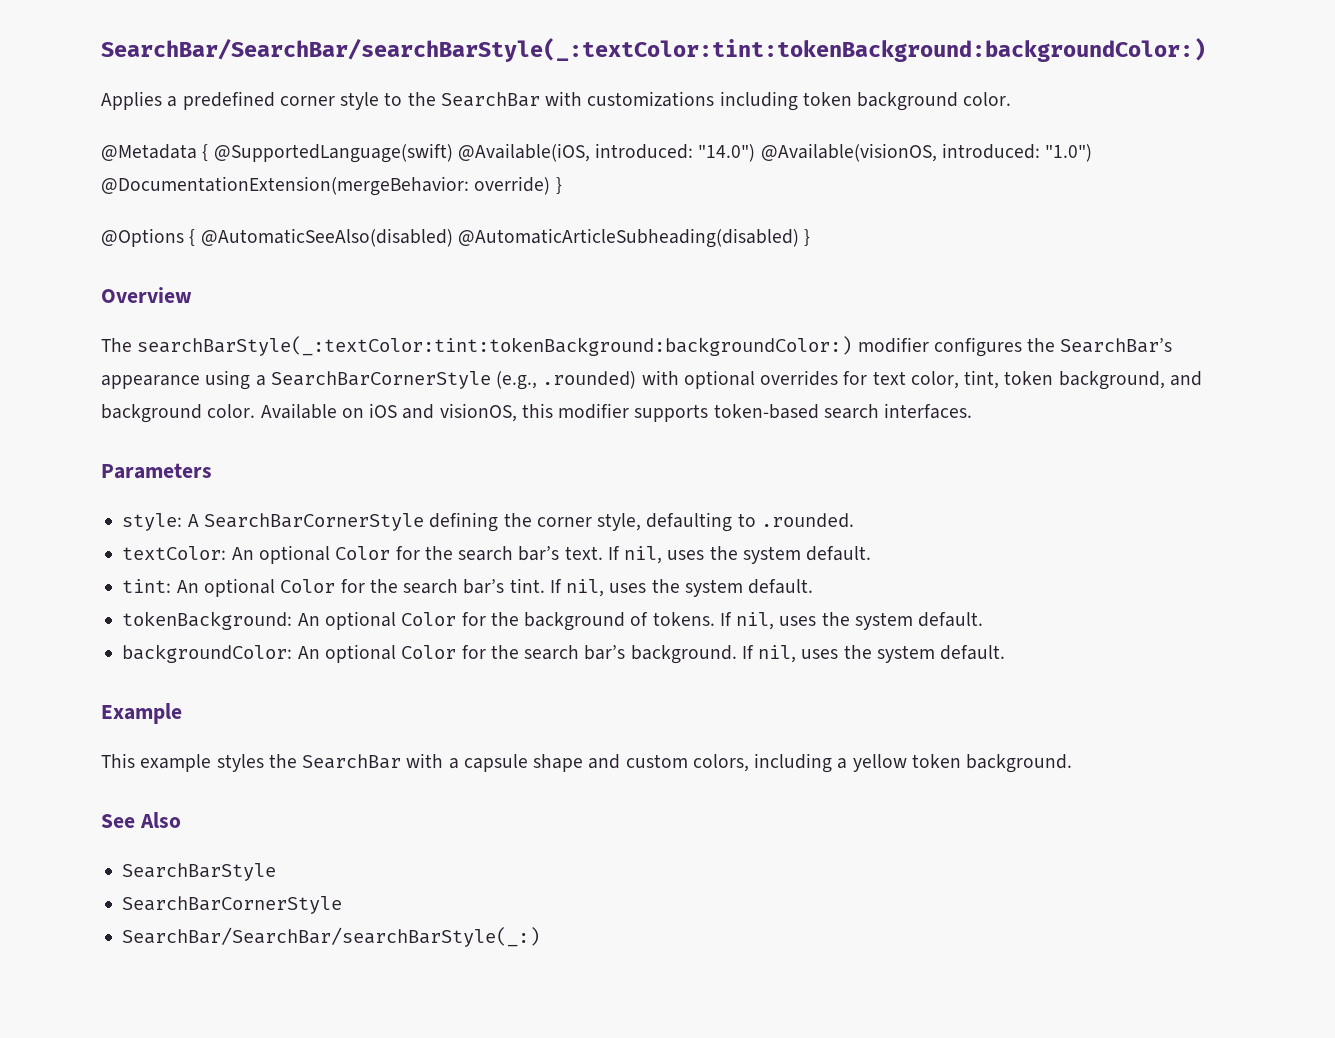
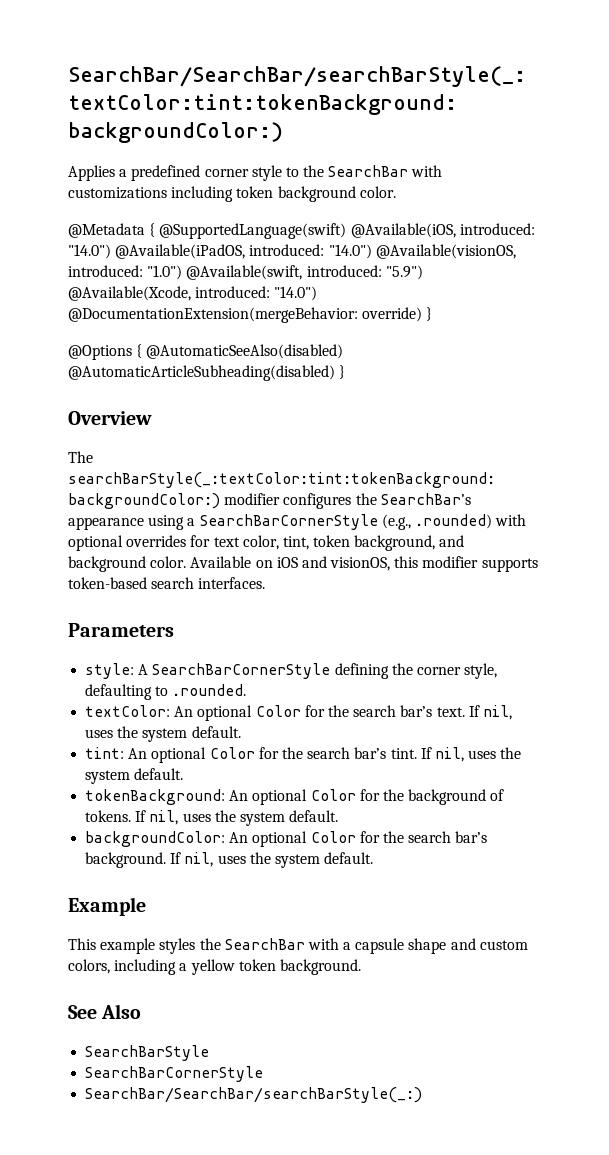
[760,143,1093,162] @Available(visionOS, introduced: "1.0") -> [115,244,516,259] [68,265,423,280] [68,286,318,301] @Available(iPadOS, introduced: "14.0") @Available(visionOS, introduced: "1.0") @Available(swift, introduced: "5.9") @Available(Xcode, introduced: "14.0")

